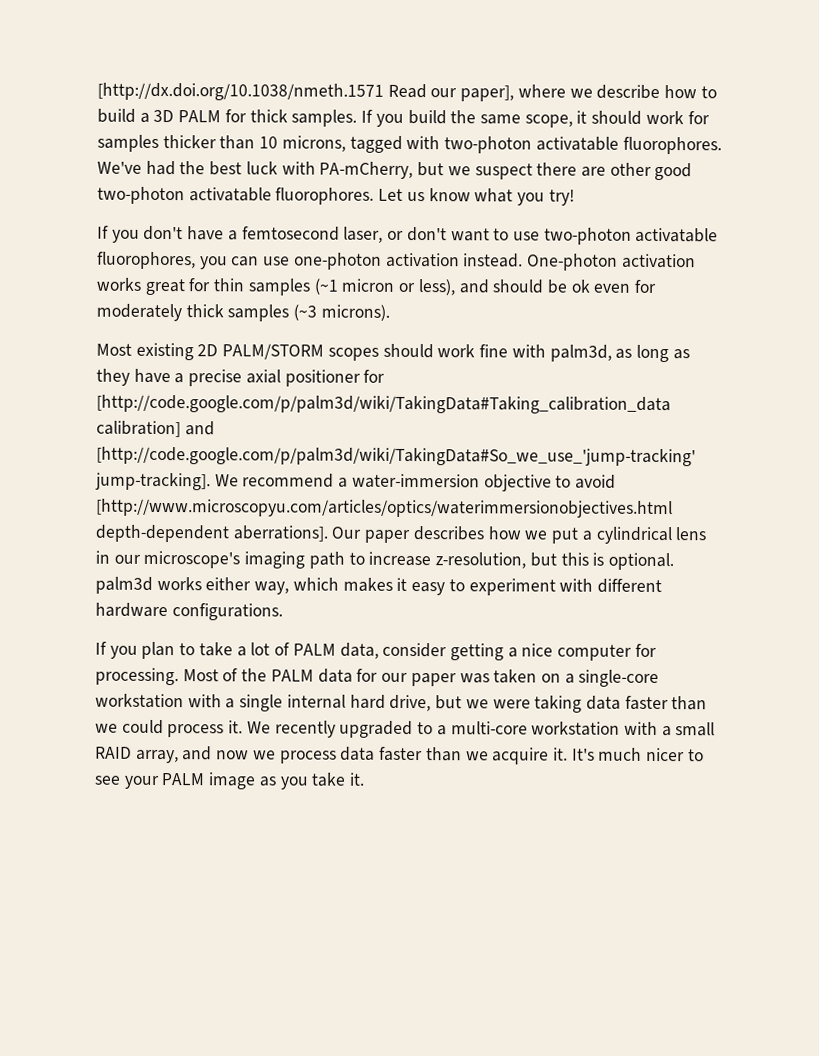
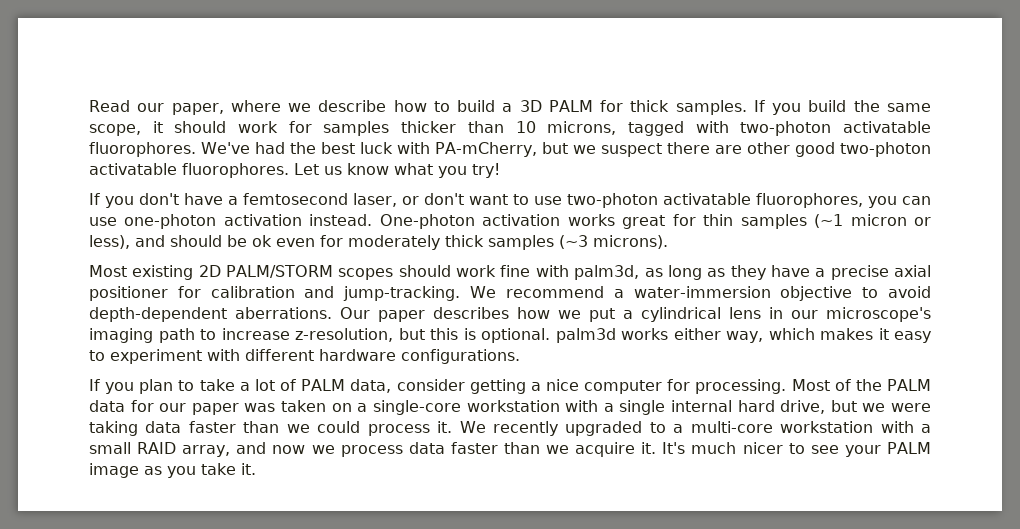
[97,82,384,101] [http://dx.doi.org/10.1038/nmeth.1571 -> (89, 106) none
[460,85,515,102] paper], -> [171,103,224,115] paper,
[96,394,671,415] [96,420,215,438] [96,446,696,467] [95,472,211,491] [http://code.google.com/p/palm3d/wiki/TakingData#Taking_calibration_data calibration] and [http://code.google.com/p/palm3d/wiki/TakingData#So_we_use_'jump-tracking' jump-tracking]. -> [210,286,461,301] calibration and jump-tracking.
[96,498,673,519] [95,524,329,543] [http://www.microscopyu.com/articles/optics/waterimmersionobjectives.html depth-dependent aberrations]. -> [89,307,332,322] depth-dependent aberrations.

